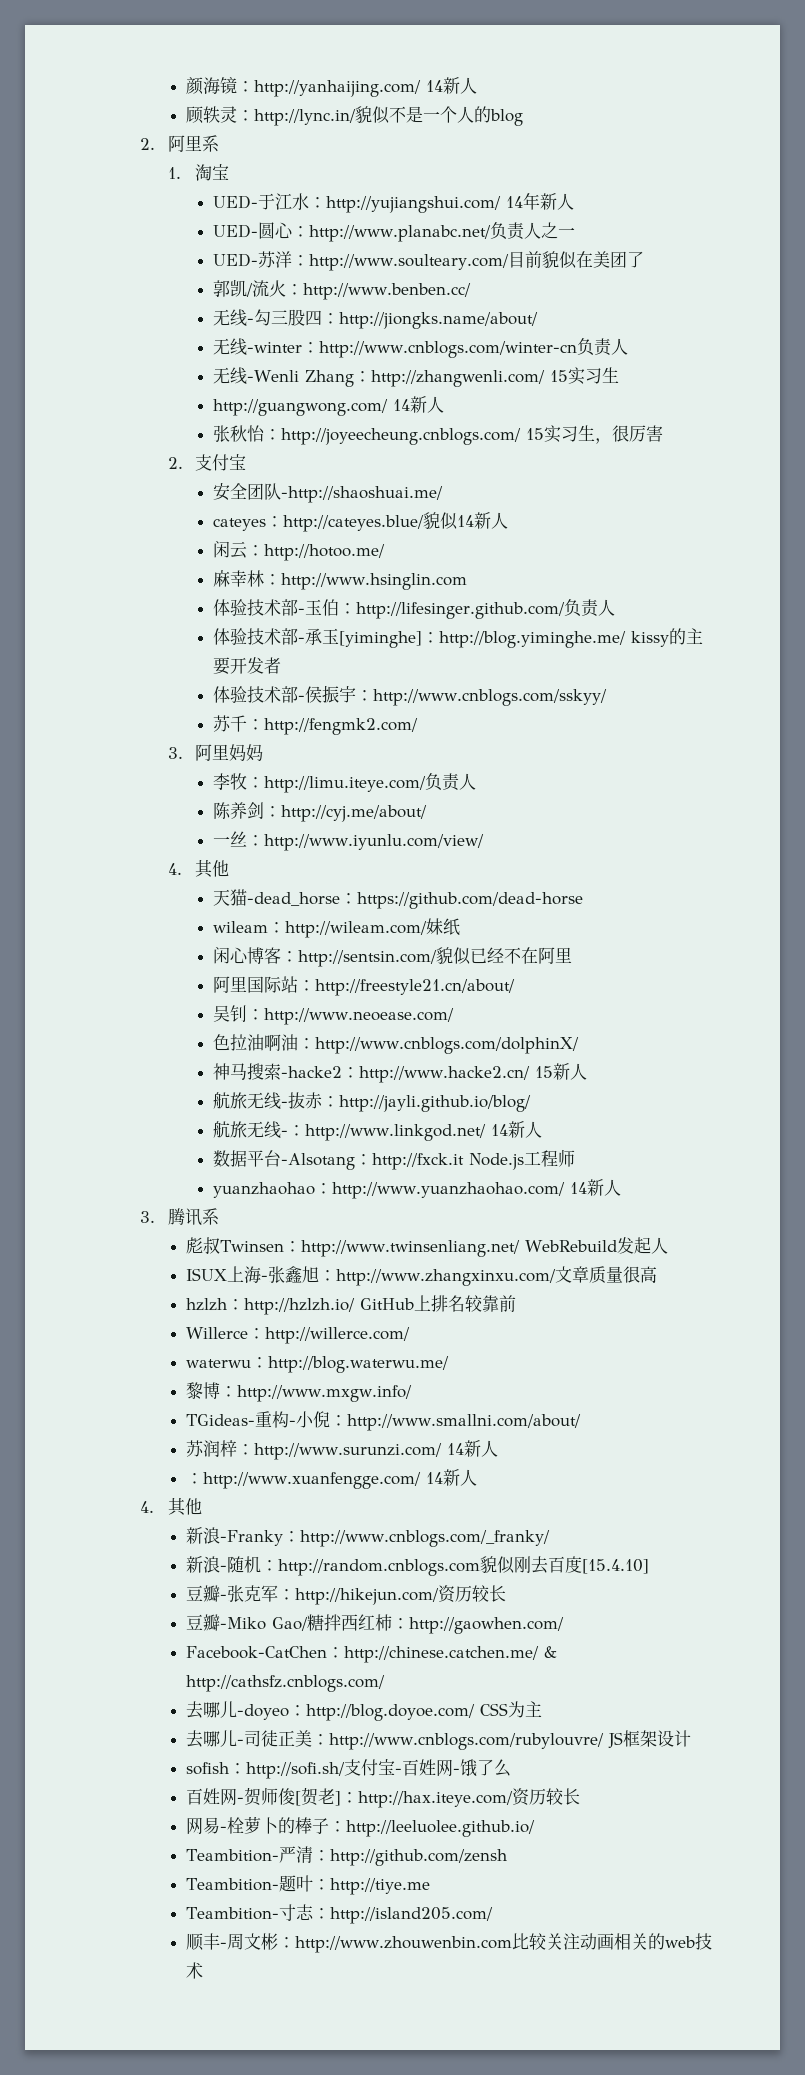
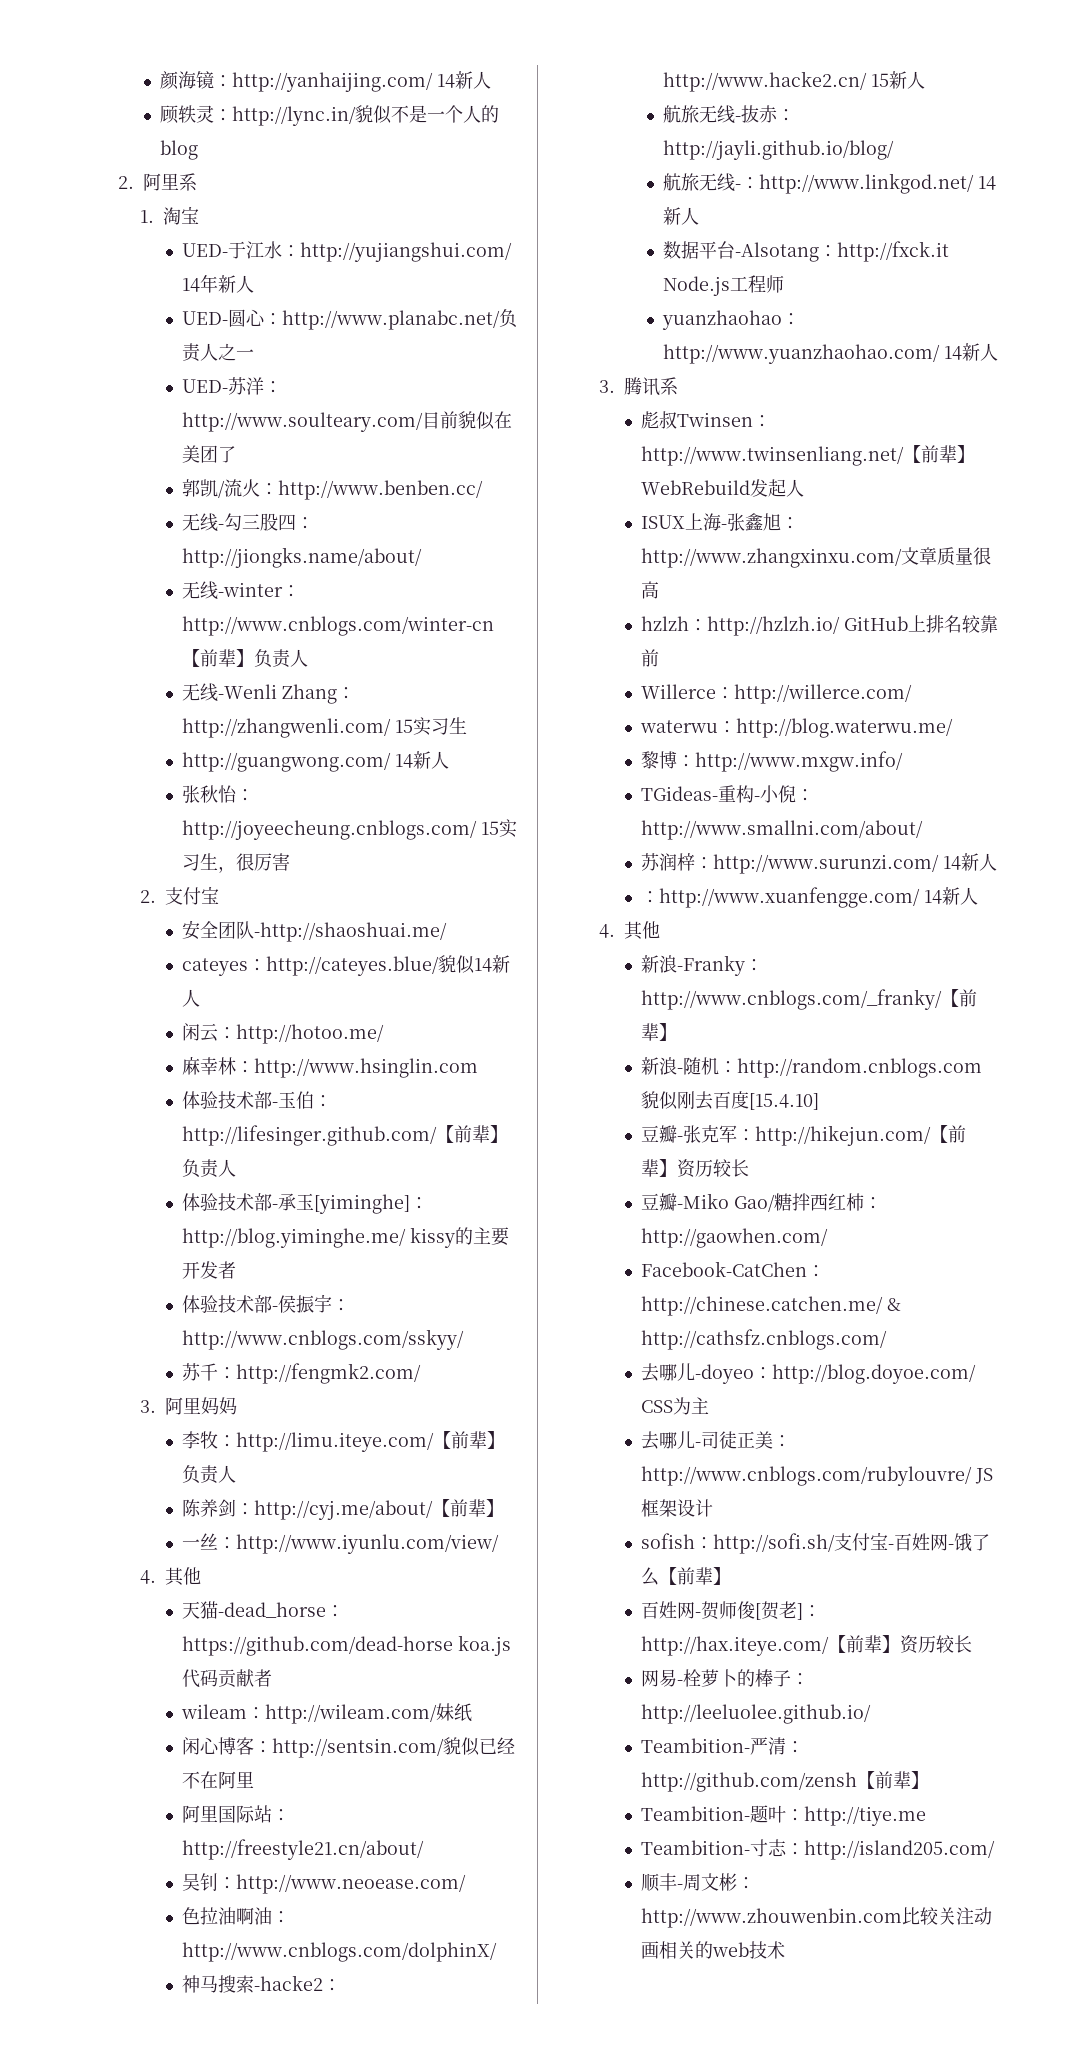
(578, 349) none -> [182,649,255,667] 【前辈】
(566, 610) none -> [436,1125,509,1143] 【前辈】
(427, 784) none -> [433,1431,506,1449] 【前辈】
(428, 813) none -> [432,1499,505,1517] 【前辈】
(584, 900) none -> [458,1635,512,1656] [182,1669,273,1688] koa.js代码贡献者
(521, 1248) none -> [903,445,976,463] 【前辈】
(551, 1538) none -> [941,989,978,1007] [641,1023,678,1041] 【前辈】
(440, 1596) none -> [930,1125,967,1143] [641,1159,678,1177] 【前辈】
(512, 1768) none -> [659,1567,732,1585] 【前辈】
(514, 1799) none -> [828,1635,901,1653] 【前辈】
(508, 1857) none -> [857,1771,930,1789] 【前辈】

